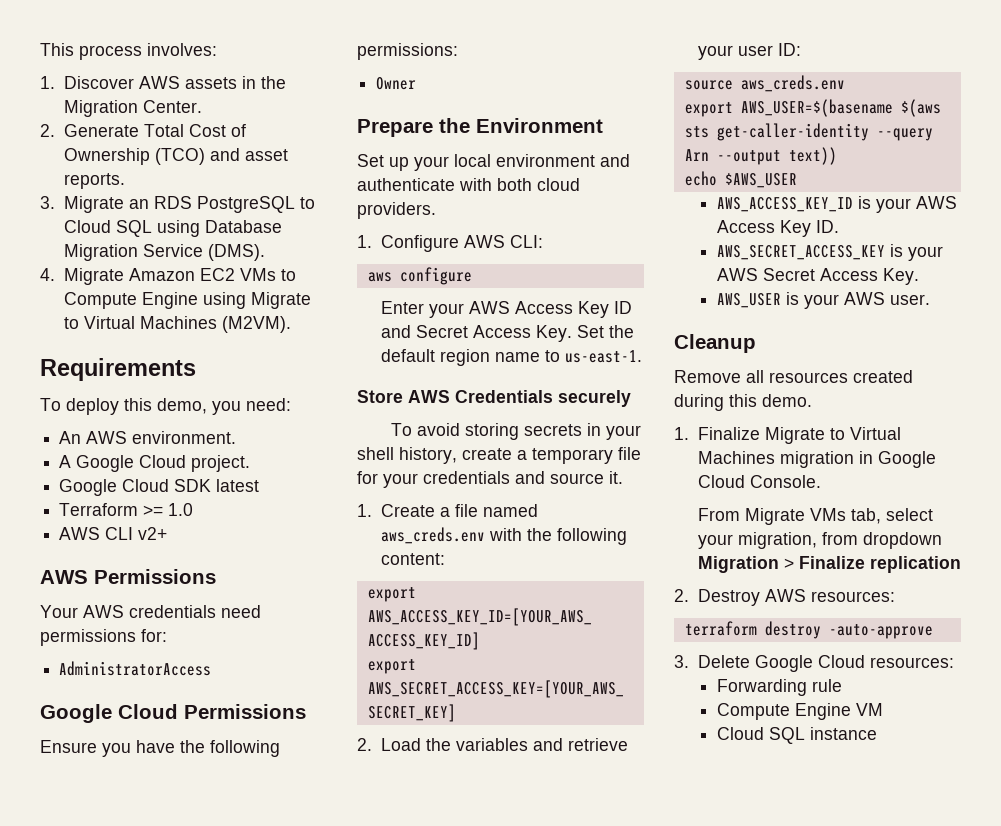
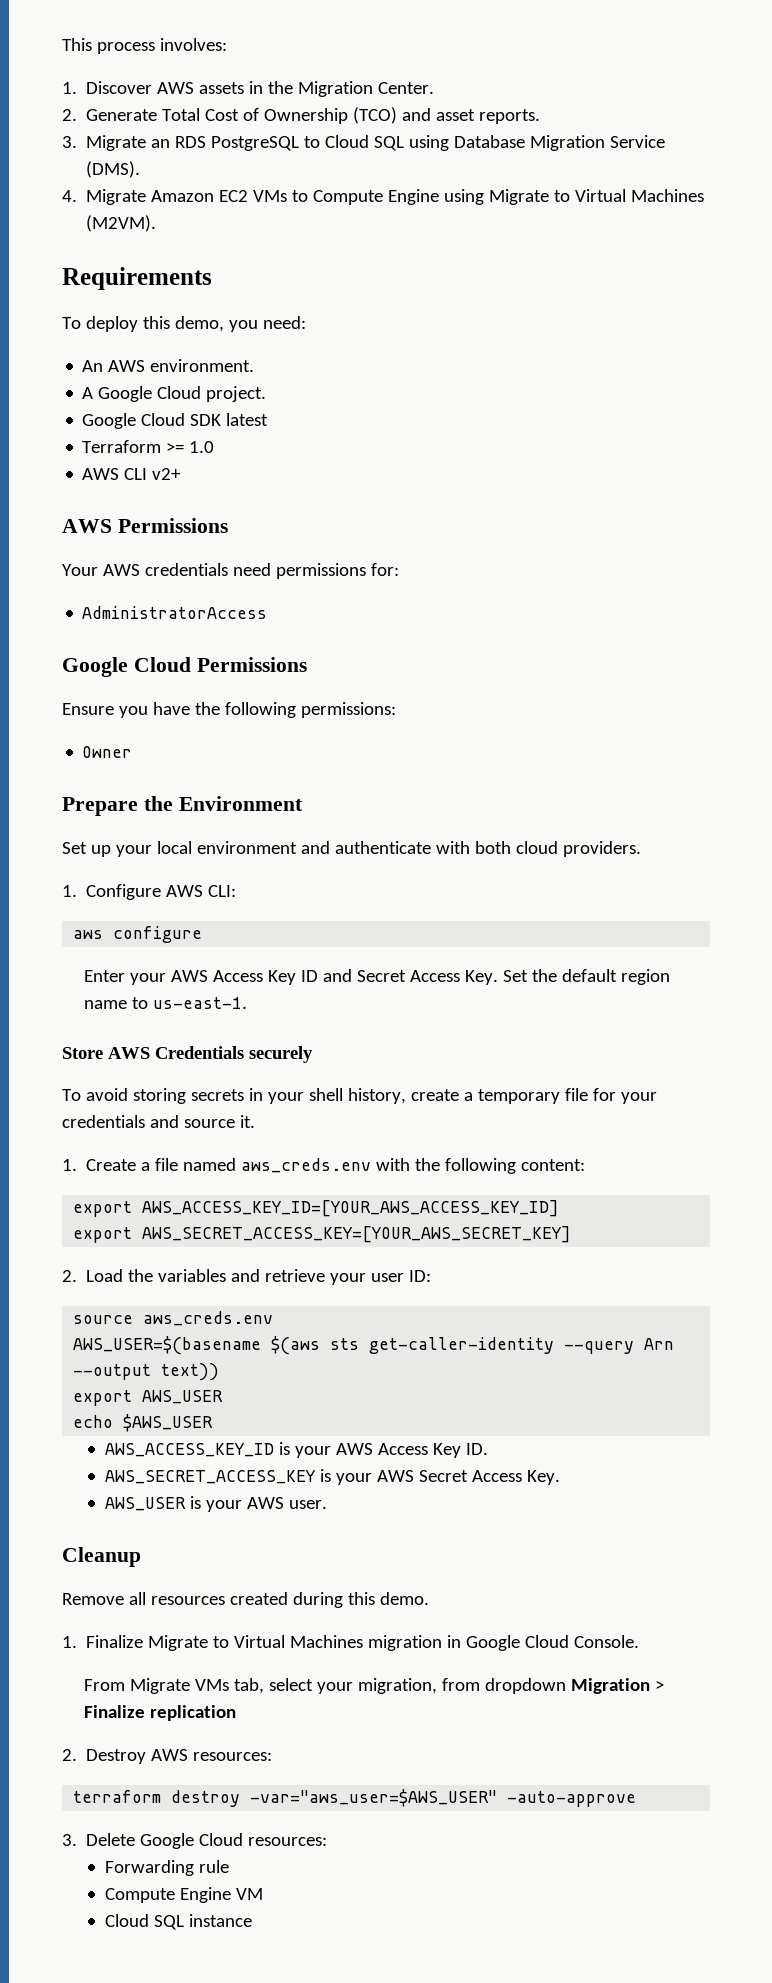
[684,102,733,117] export -> (274, 1318) none
(837, 156) none -> [73,1390,224,1406] // export AWS_USER
(821, 630) none -> [250,1789,498,1807] -var="aws_user=$AWS_USER"

